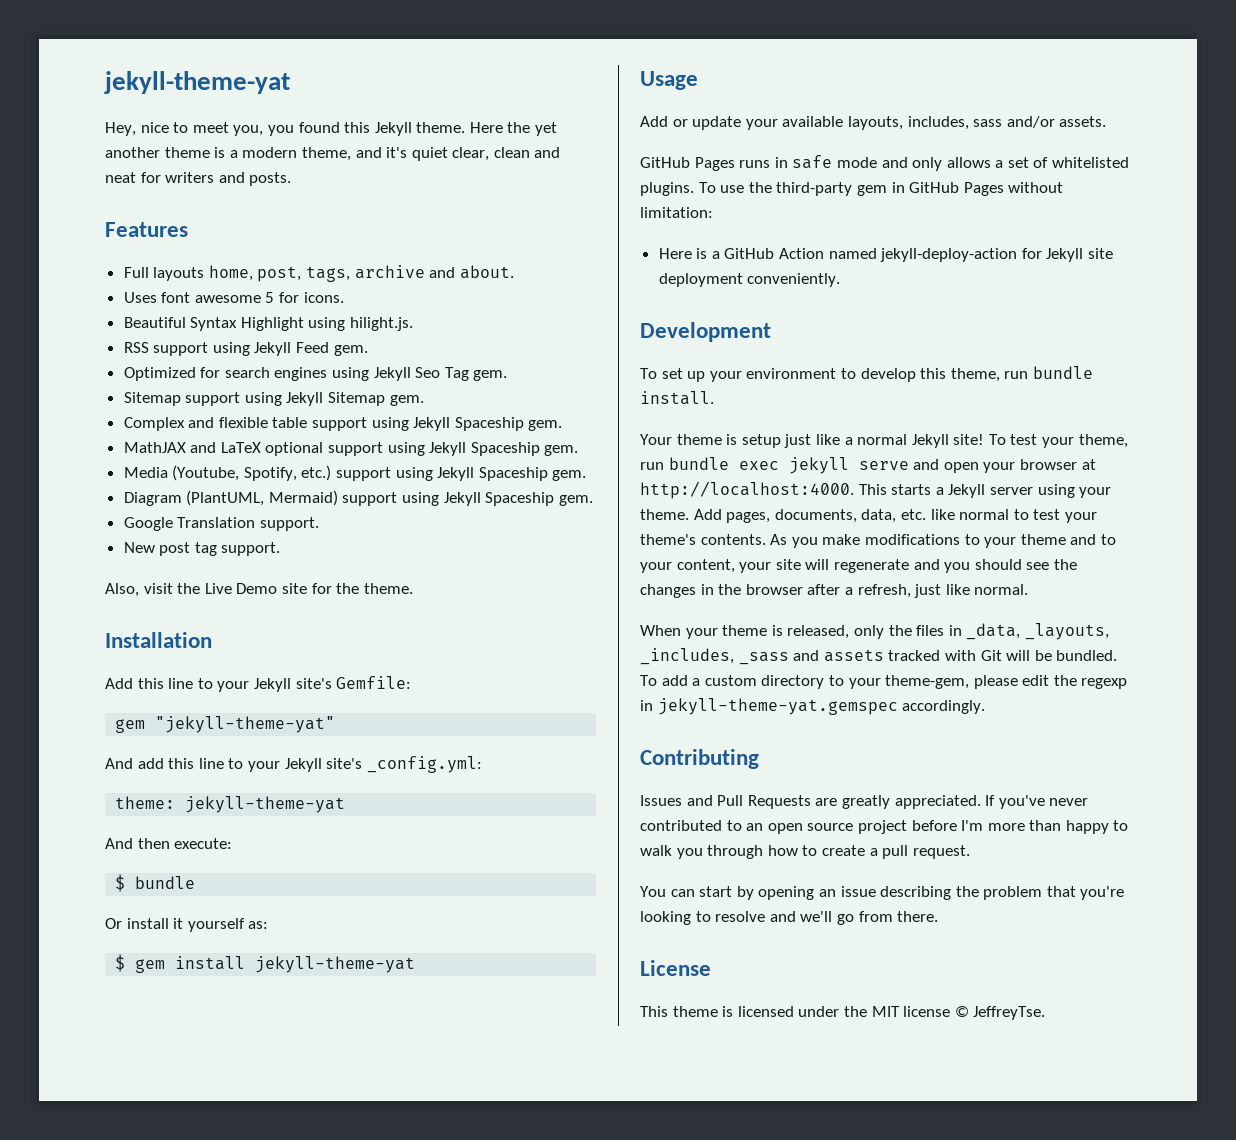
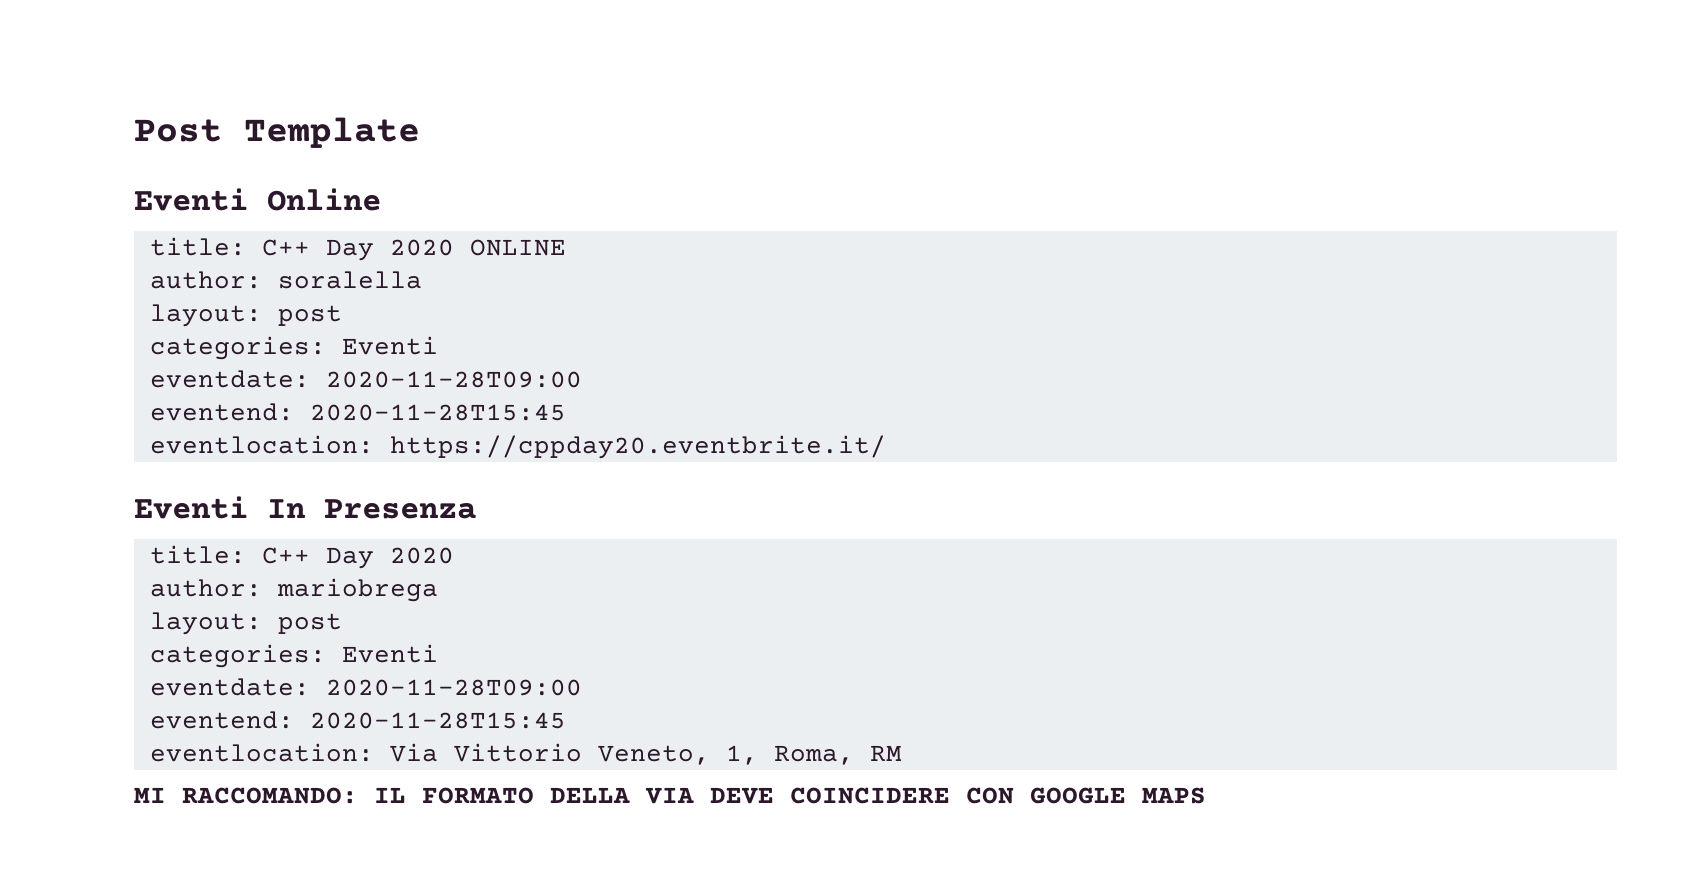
[104,71,290,94] [105,122,558,136] [105,147,561,161] [105,172,292,186] [105,222,188,237] [123,265,514,282] [123,292,344,303] [123,317,414,331] [123,342,368,356] [123,367,508,381] [123,392,424,406] [123,417,563,431] [123,442,579,456] [123,465,587,481] [123,490,593,506] [123,517,319,531] [123,542,281,556] [105,583,413,597] [105,632,212,648] [105,676,412,692] [115,716,336,733] [105,756,482,773] [115,796,346,813] [105,838,233,849] [115,874,196,892] [105,918,269,932] [115,954,416,973] [640,71,698,90] [640,116,1107,130] [640,155,1130,171] [640,182,1064,196] [640,207,713,218] [658,248,1114,262] [658,273,841,287] [640,322,771,342] [640,366,1093,382] [640,391,714,405] [640,434,1128,448] [640,457,1096,474] [640,481,1112,499] [640,509,1097,523] [640,534,1116,548] [640,559,1077,573] [640,584,1029,598] [640,623,1109,640] [640,648,1118,665] [640,675,1128,689] [640,698,986,715] [640,749,759,769] [640,795,1089,809] [640,820,1129,834] [640,845,970,859] [640,886,1125,900] [640,911,939,925] [640,960,711,976] [640,1006,1046,1020] jekyll-theme-yat // Hey, nice to meet you, you found this Jekyll theme. Here the yet another theme is a modern theme, and it's quiet clear, clean and neat for writers and posts. // Features // Full layouts home, post, tags, archive and about. // Uses font awesome 5 for icons. // Beautiful Syntax Highlight using hilight.js. // RSS support using Jekyll Feed gem. // Optimized for search engines using Jekyll Seo Tag gem. // Sitemap support using Jekyll Sitemap gem. // Complex and flexible table support using Jekyll Spaceship gem. // MathJAX and LaTeX optional support using Jekyll Spaceship gem. // Media (Youtube, Spotify, etc.) support using Jekyll Spaceship gem. // Diagram (PlantUML, Mermaid) support using Jekyll Spaceship gem. // Google Translation support. // New post tag support. // Also, visit the Live Demo site for the theme. // Installation // Add this line to your Jekyll site's Gemfile: // gem "jekyll-theme-yat" // And add this line to your Jekyll site's _config.yml: // theme: jekyll-theme-yat // And then execute: // $ bundle // Or install it yourself as: // $ gem install jekyll-theme-yat // Usage // Add or update your available layouts, includes, sass and/or assets. // GitHub Pages runs in safe mode and only allows a set of whitelisted plugins. To use the third-party gem in GitHub Pages without limitation: // Here is a GitHub Action named jekyll-deploy-action for Jekyll site deployment conveniently. // Development // To set up your environment to develop this theme, run bundle install. // Your theme is setup just like a normal Jekyll site! To test your theme, run bundle exec jekyll serve and open your browser at http://localhost:4000. This starts a Jekyll server using your theme. Add pages, documents, data, etc. like normal to test your theme's contents. As you make modifications to your theme and to your content, your site will regenerate and you should see the changes in the browser after a refresh, just like normal. // When your theme is released, only the files in _data, _layouts, _includes, _sass and assets tracked with Git will be bundled. To add a custom directory to your theme-gem, please edit the regexp in jekyll-theme-yat.gemspec accordingly. // Contributing // Issues and Pull Requests are greatly appreciated. If you've never contributed to an open source project before I'm more than happy to walk you through how to create a pull request. // You can start by opening an issue describing the problem that you're looking to resolve and we'll go from there. // License // This theme is licensed under the MIT license © JeffreyTse. -> [134,117,420,148] [134,188,381,211] [149,237,566,261] [149,271,422,289] [149,304,342,327] [149,336,438,360] [149,370,582,388] [149,403,566,421] [149,435,886,459] [134,496,476,519] [149,545,454,569] [149,578,438,602] [149,612,342,635] [149,644,438,668] [149,678,582,696] [149,711,566,729] [149,743,902,765] [134,787,1206,804] Post Template // Eventi Online // title: C++ Day 2020 ONLINE // author: soralella // layout: post // categories: Eventi // eventdate: 2020-11-28T09:00 // eventend: 2020-11-28T15:45 // eventlocation: https://cppday20.eventbrite.it/ // Eventi In Presenza // title: C++ Day 2020 // author: mariobrega // layout: post // categories: Eventi // eventdate: 2020-11-28T09:00 // eventend: 2020-11-28T15:45 // eventlocation: Via Vittorio Veneto, 1, Roma, RM // MI RACCOMANDO: IL FORMATO DELLA VIA DEVE COINCIDERE CON GOOGLE MAPS

